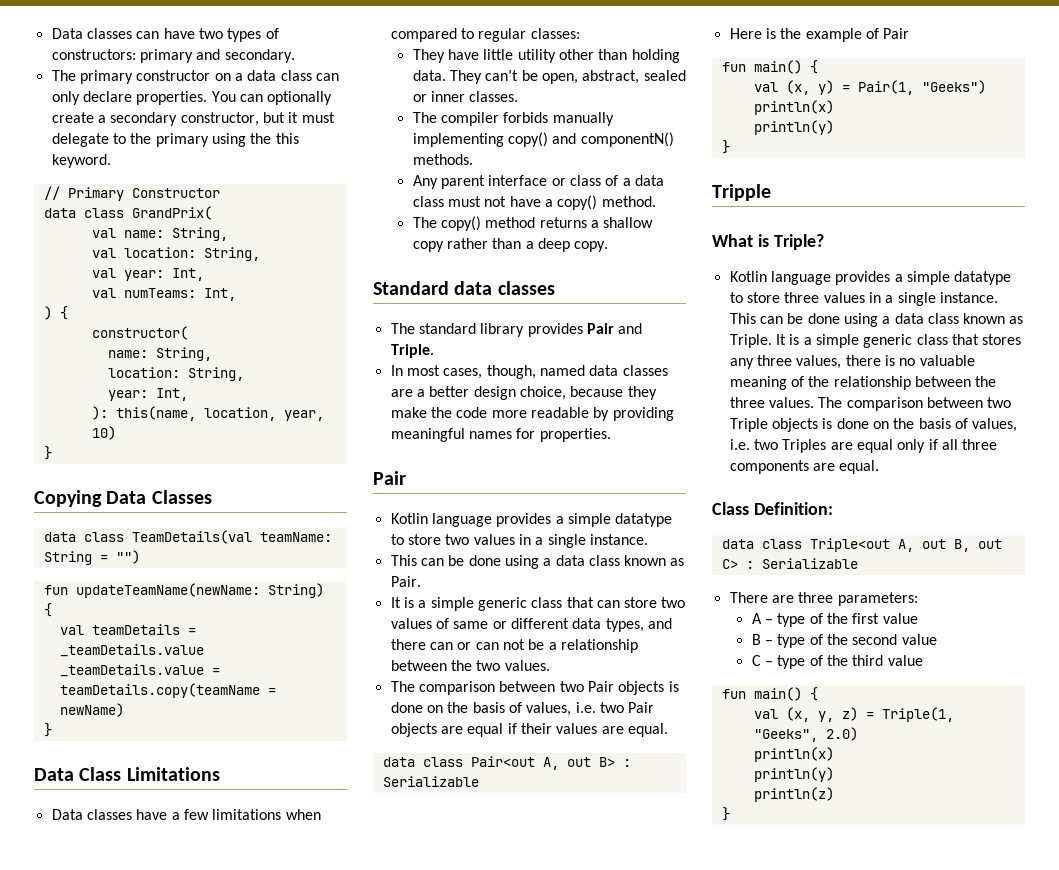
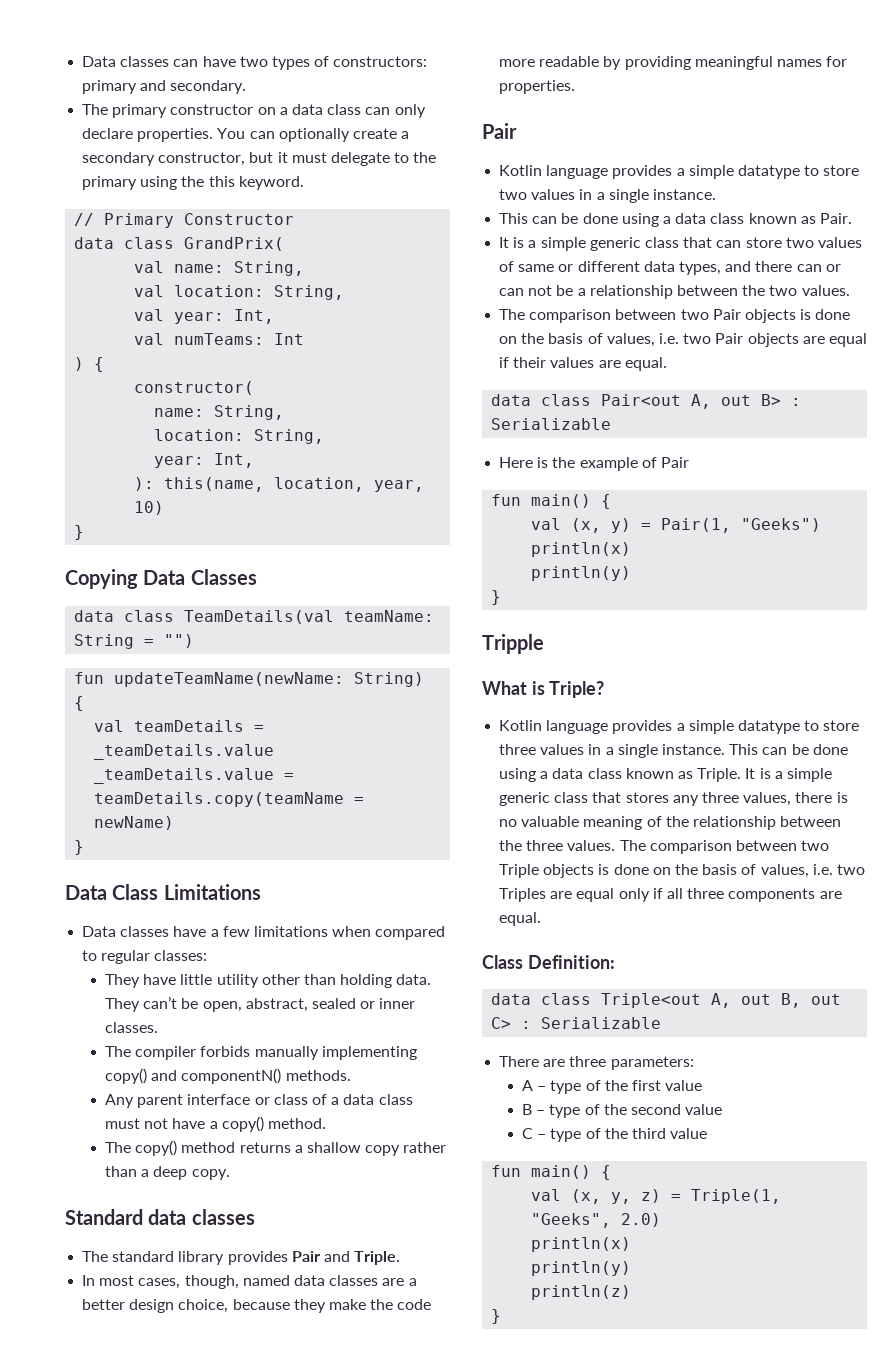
[203,288,236,301] Int, -> [274,333,305,345] Int

